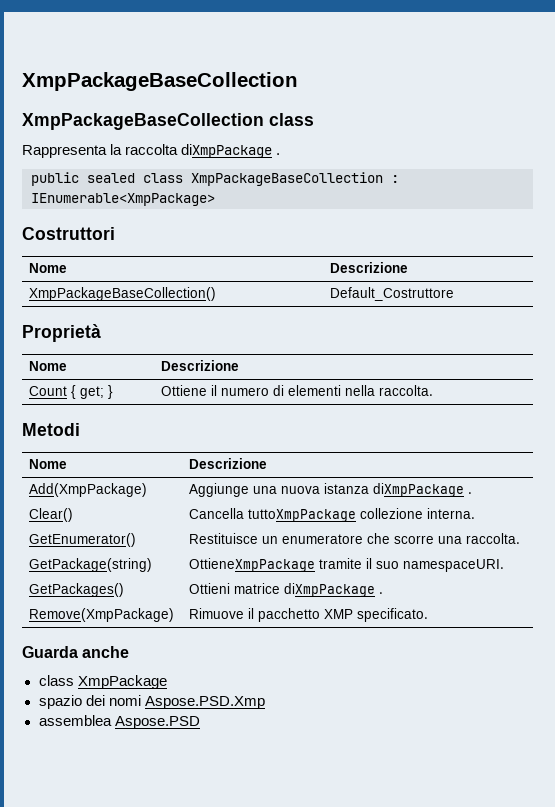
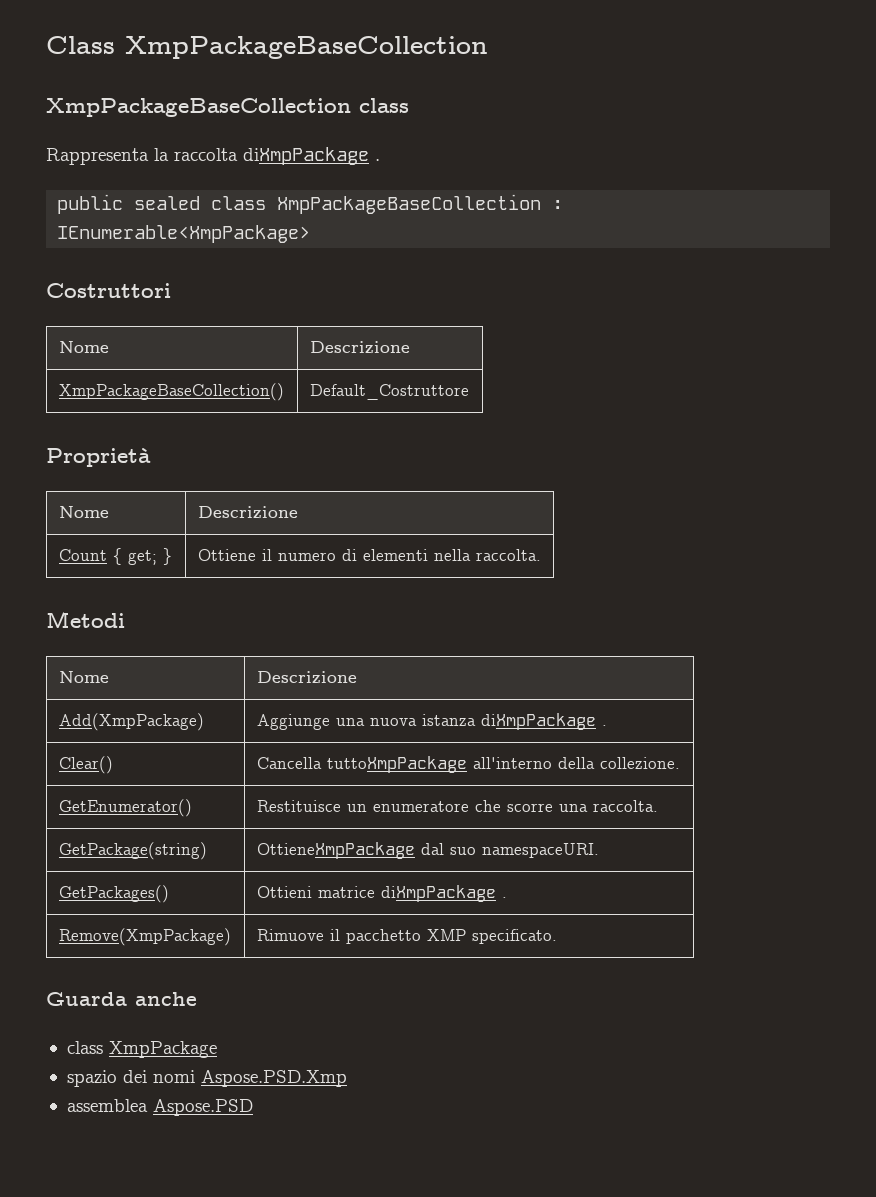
(22, 81) none -> [46,36,115,54] Class
[360,508,476,519] collezione interna. -> [472,757,680,769] all'interno della collezione.
[319,558,373,569] tramite il -> [420,843,444,855] dal

